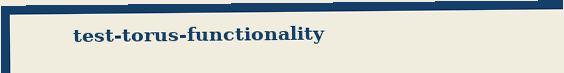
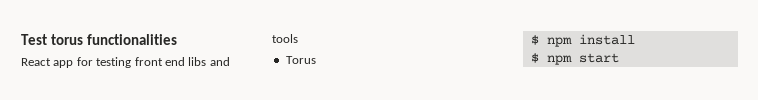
[72,25,326,47] test-torus-functionality -> [21,34,177,45] [21,57,230,68] [272,34,298,43] [285,56,316,64] [530,34,635,47] [530,53,619,65] Test torus functionalities // React app for testing front end libs and tools // Torus // $ npm install // $ npm start

